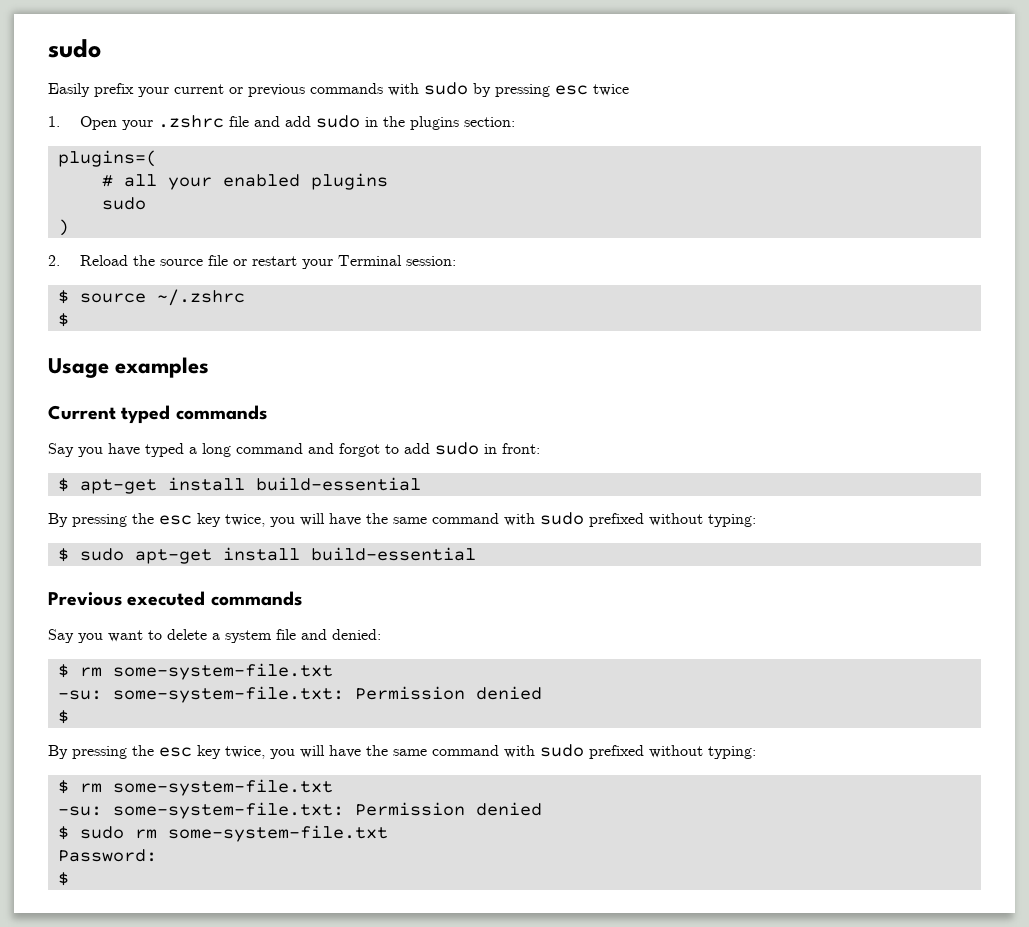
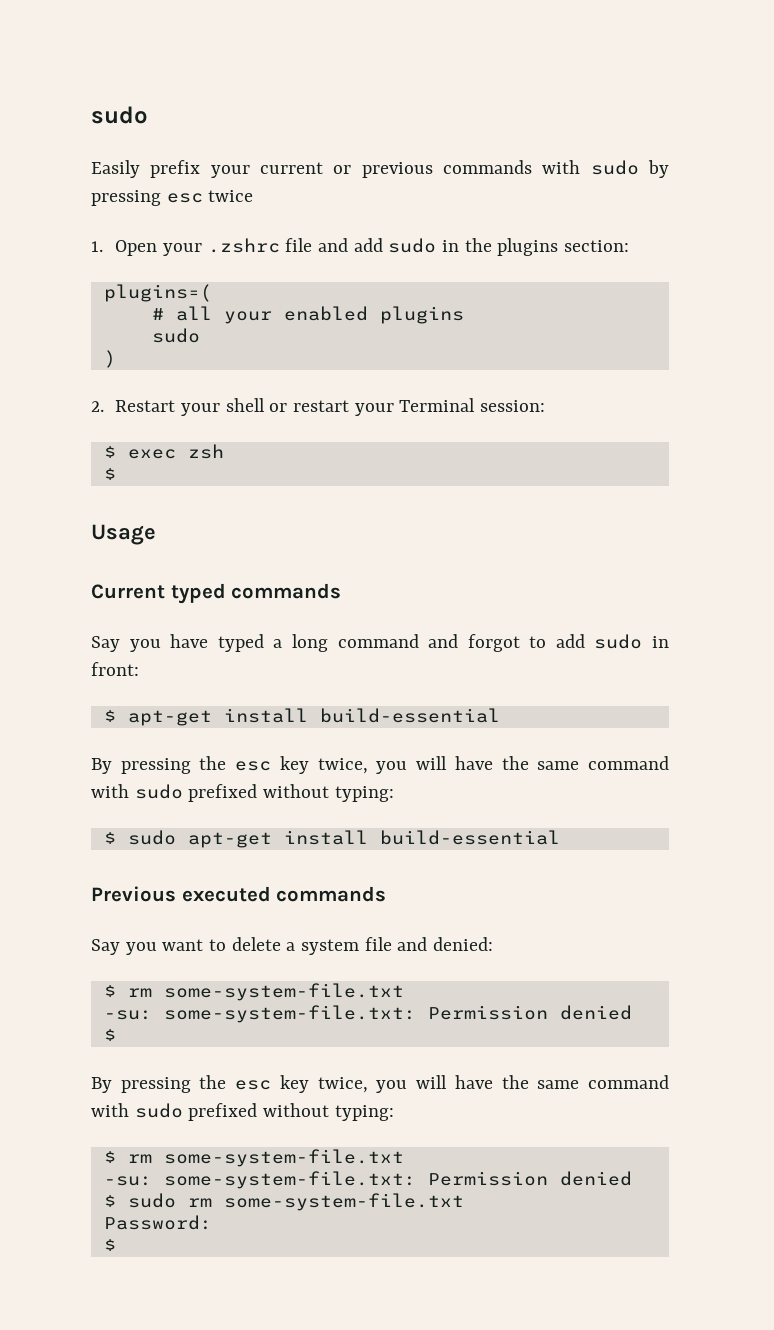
[79,255,228,266] Reload the source file -> [115,398,265,416] Restart your shell
[79,289,245,306] source ~/.zshrc -> [127,444,224,459] exec zsh
[115,357,210,378] examples -> (156, 534) none

